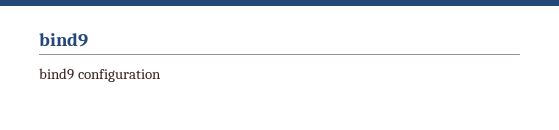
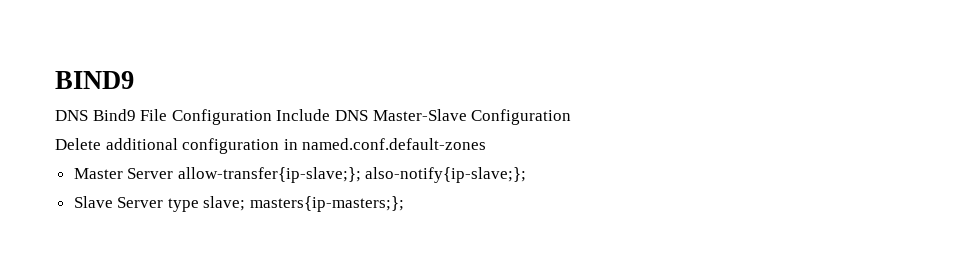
[39,33,88,47] [39,68,161,82] bind9 // bind9 configuration -> [55,71,134,89] [55,109,572,125] [55,138,487,154] [73,167,527,183] [73,196,405,212] BIND9 // DNS Bind9 File Configuration Include DNS Master-Slave Configuration // Delete additional configuration in named.conf.default-zones // Master Server allow-transfer{ip-slave;}; also-notify{ip-slave;}; // Slave Server type slave; masters{ip-masters;};

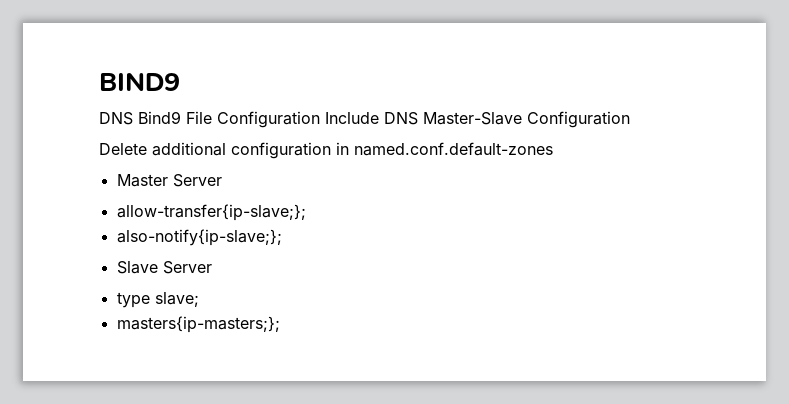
(174, 173) none -> (222, 180) //
(361, 175) none -> (306, 212) //
(164, 202) none -> (212, 267) //
(246, 203) none -> (199, 299) //

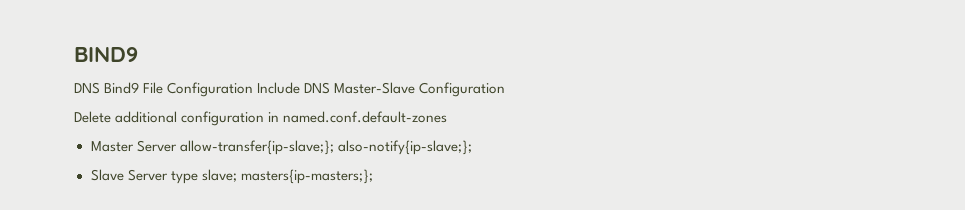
(222, 180) // -> (177, 146) none
(306, 212) // -> (334, 147) none
(212, 267) // -> (168, 175) none
(199, 299) // -> (237, 175) none

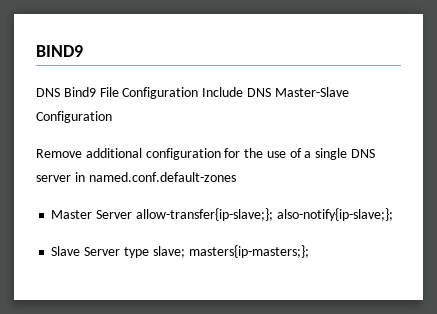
[74,111,111,123] Delete -> [36,149,82,158] Remove
(265, 118) none -> [224,148,376,160] [36,175,71,182] for the use of a single DNS server

